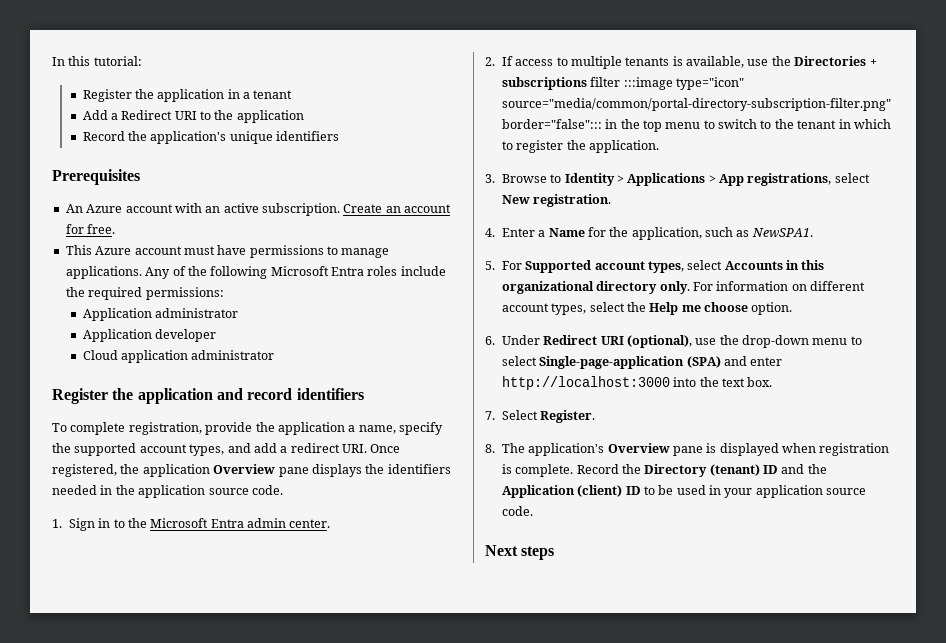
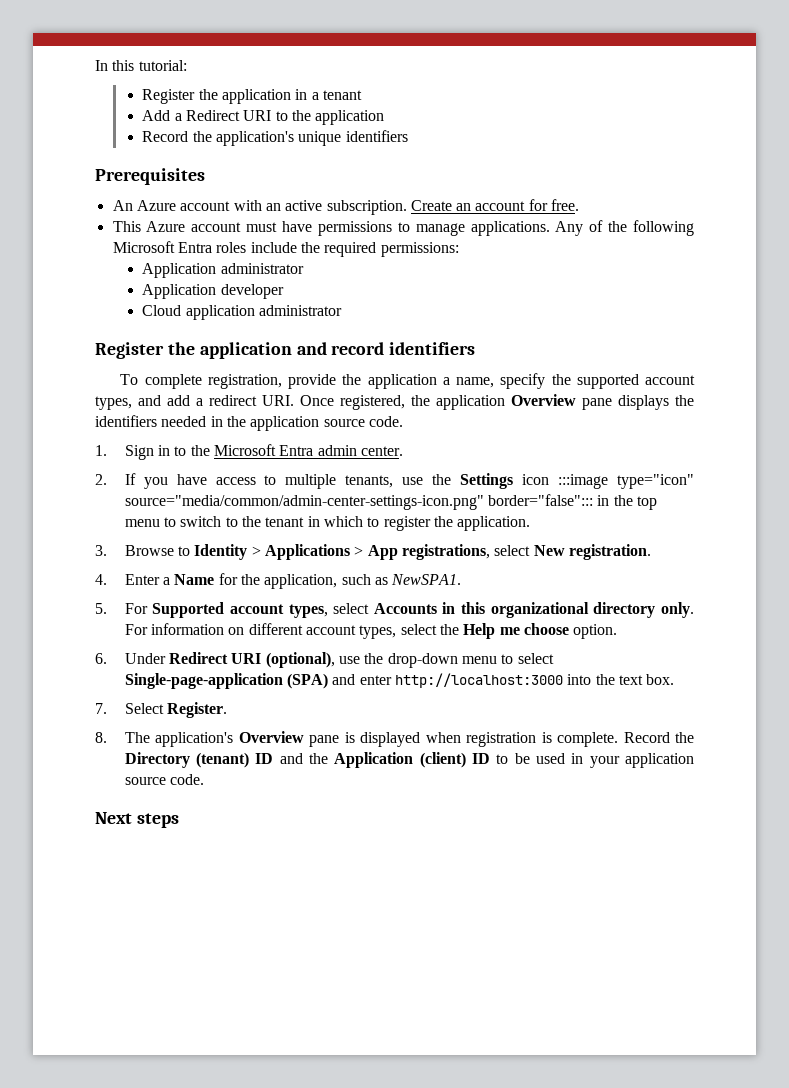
(513, 61) none -> [143,474,207,489] you have
[625,56,877,68] [501,77,621,90] tenants is available, use the Directories + subscriptions filter -> [345,473,550,489] tenants, use the Settings icon
[501,98,891,111] source="media/common/portal-directory-subscription-filter.png" -> [124,495,484,510] source="media/common/admin-center-settings-icon.png"

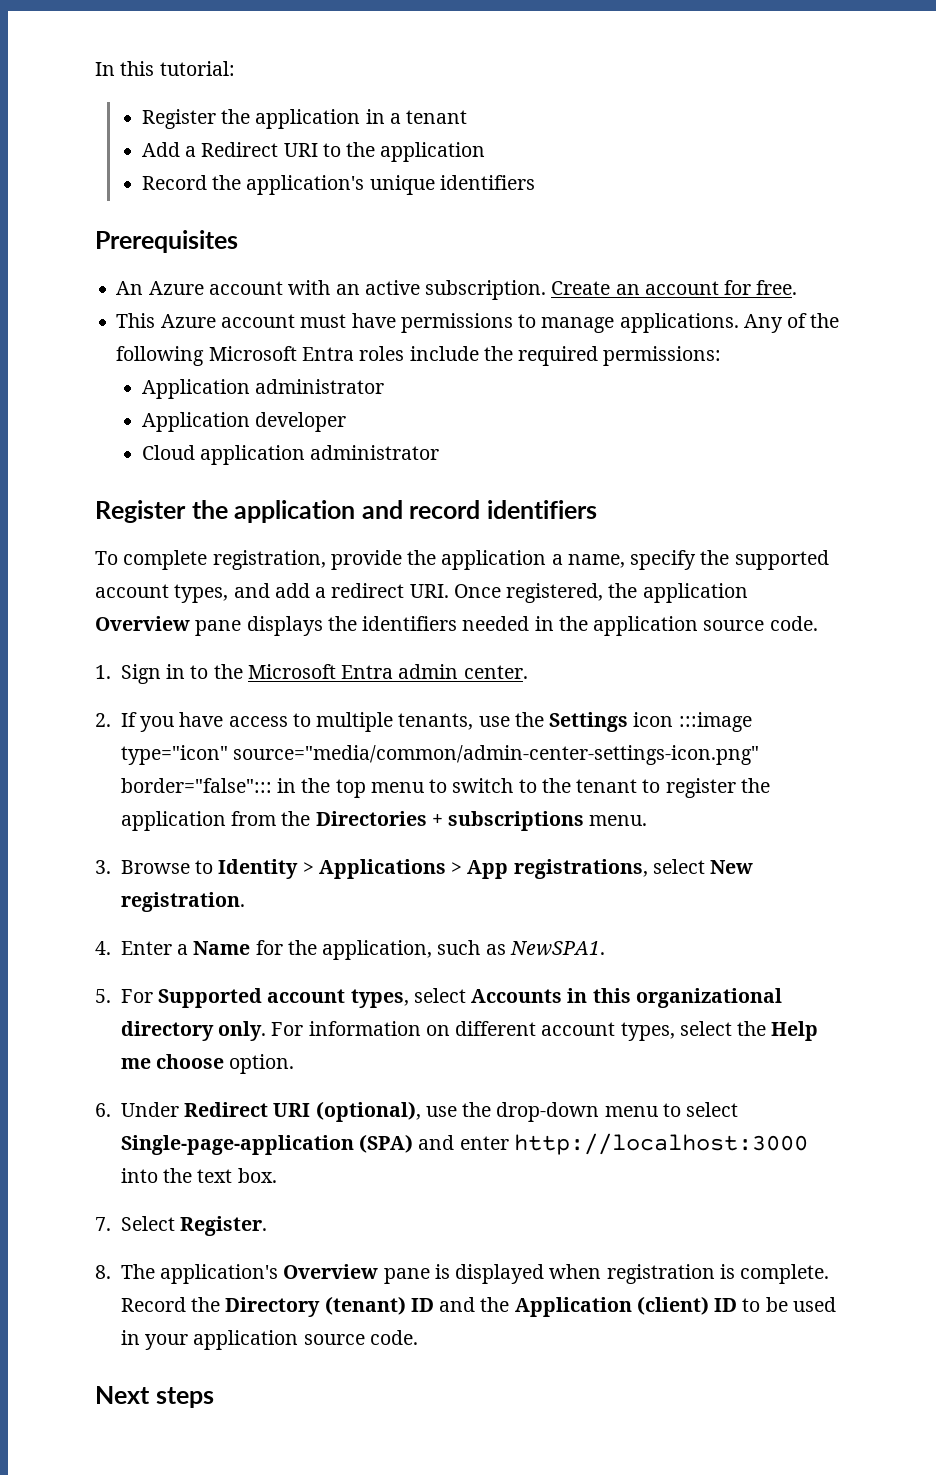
[307,516,363,527] in which -> (638, 786) none
[457,516,531,531] application. -> [120,811,648,831] application from the Directories + subscriptions menu.

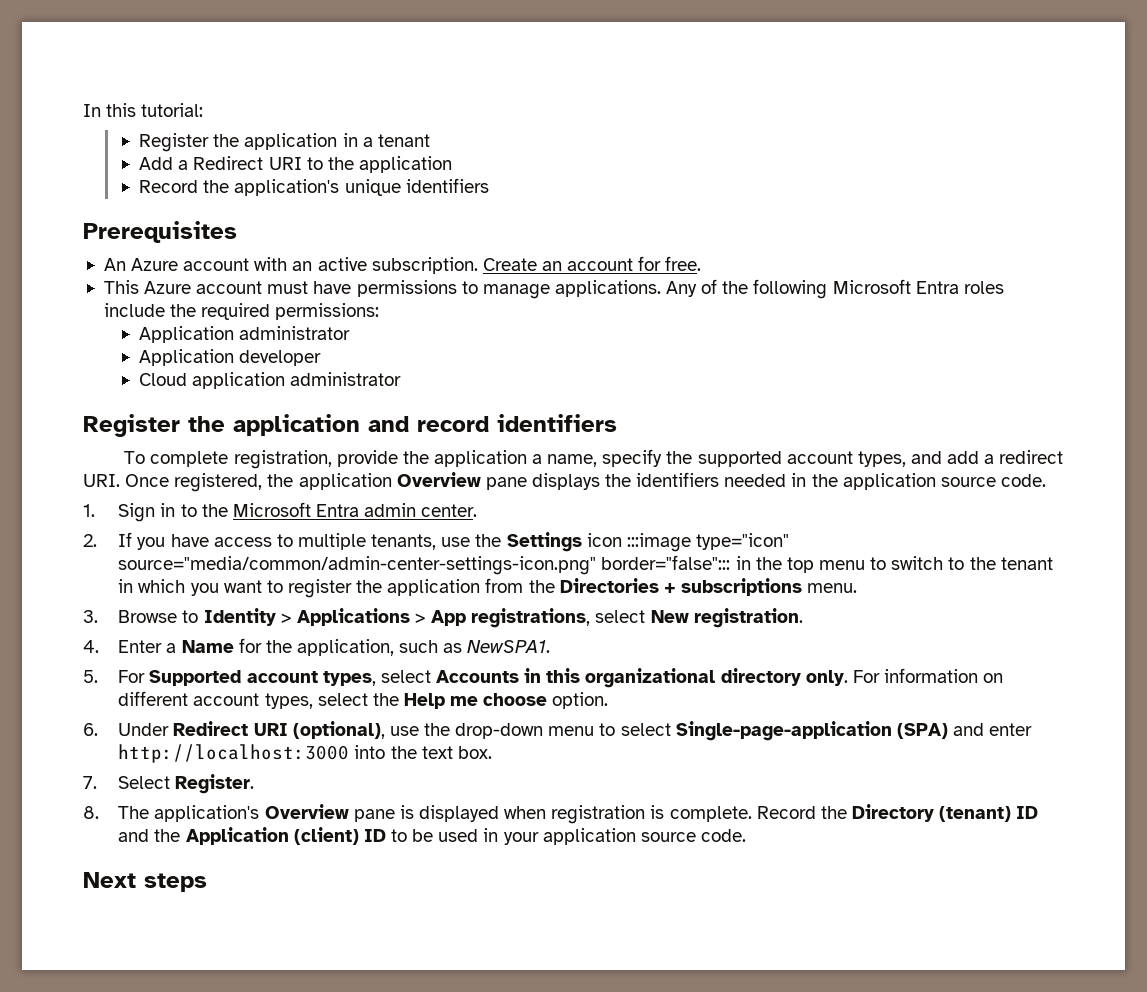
(638, 786) none -> [118,579,262,596] in which you want

